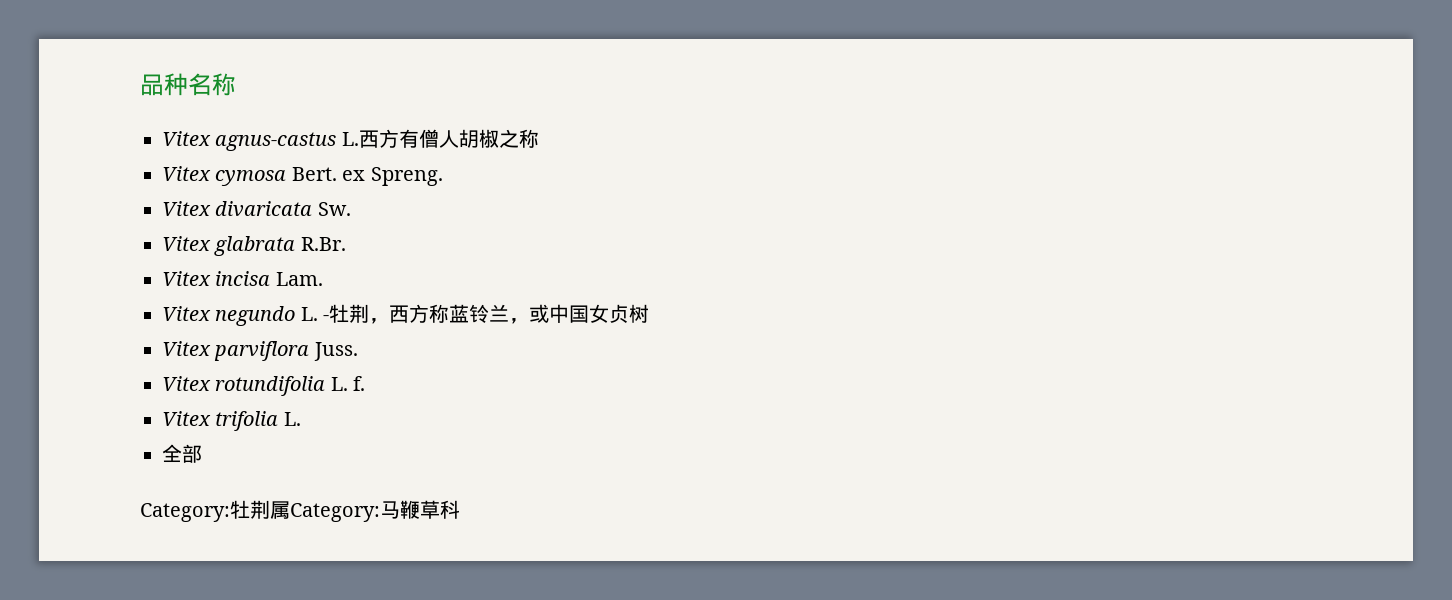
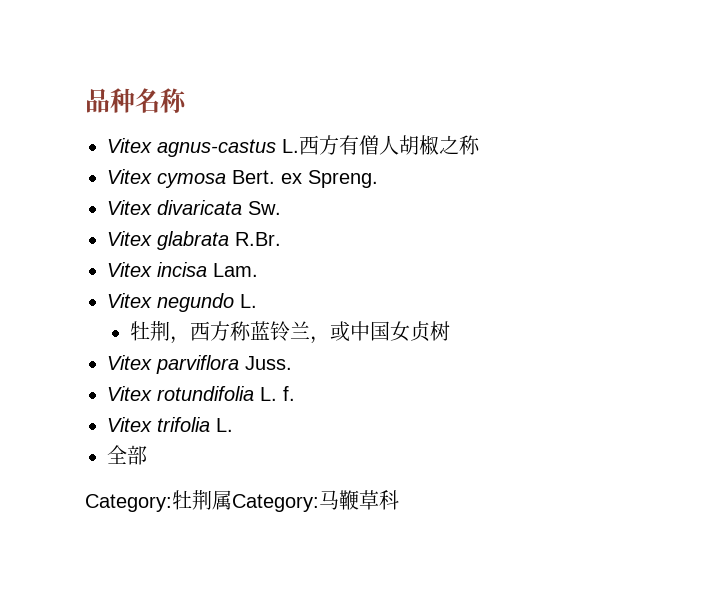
[323,315,330,321] - -> (257, 301) //

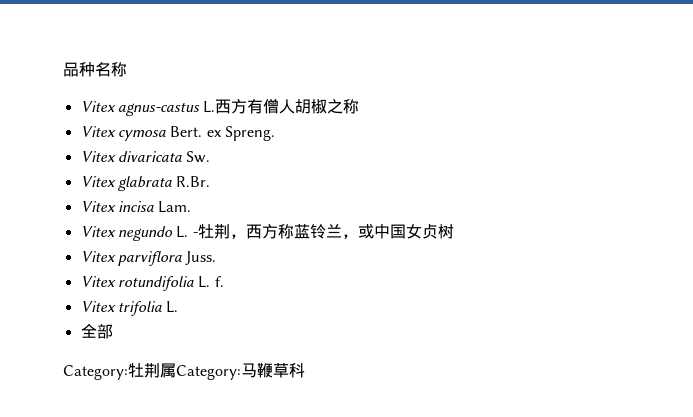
(257, 301) // -> [192,232,198,237] -

